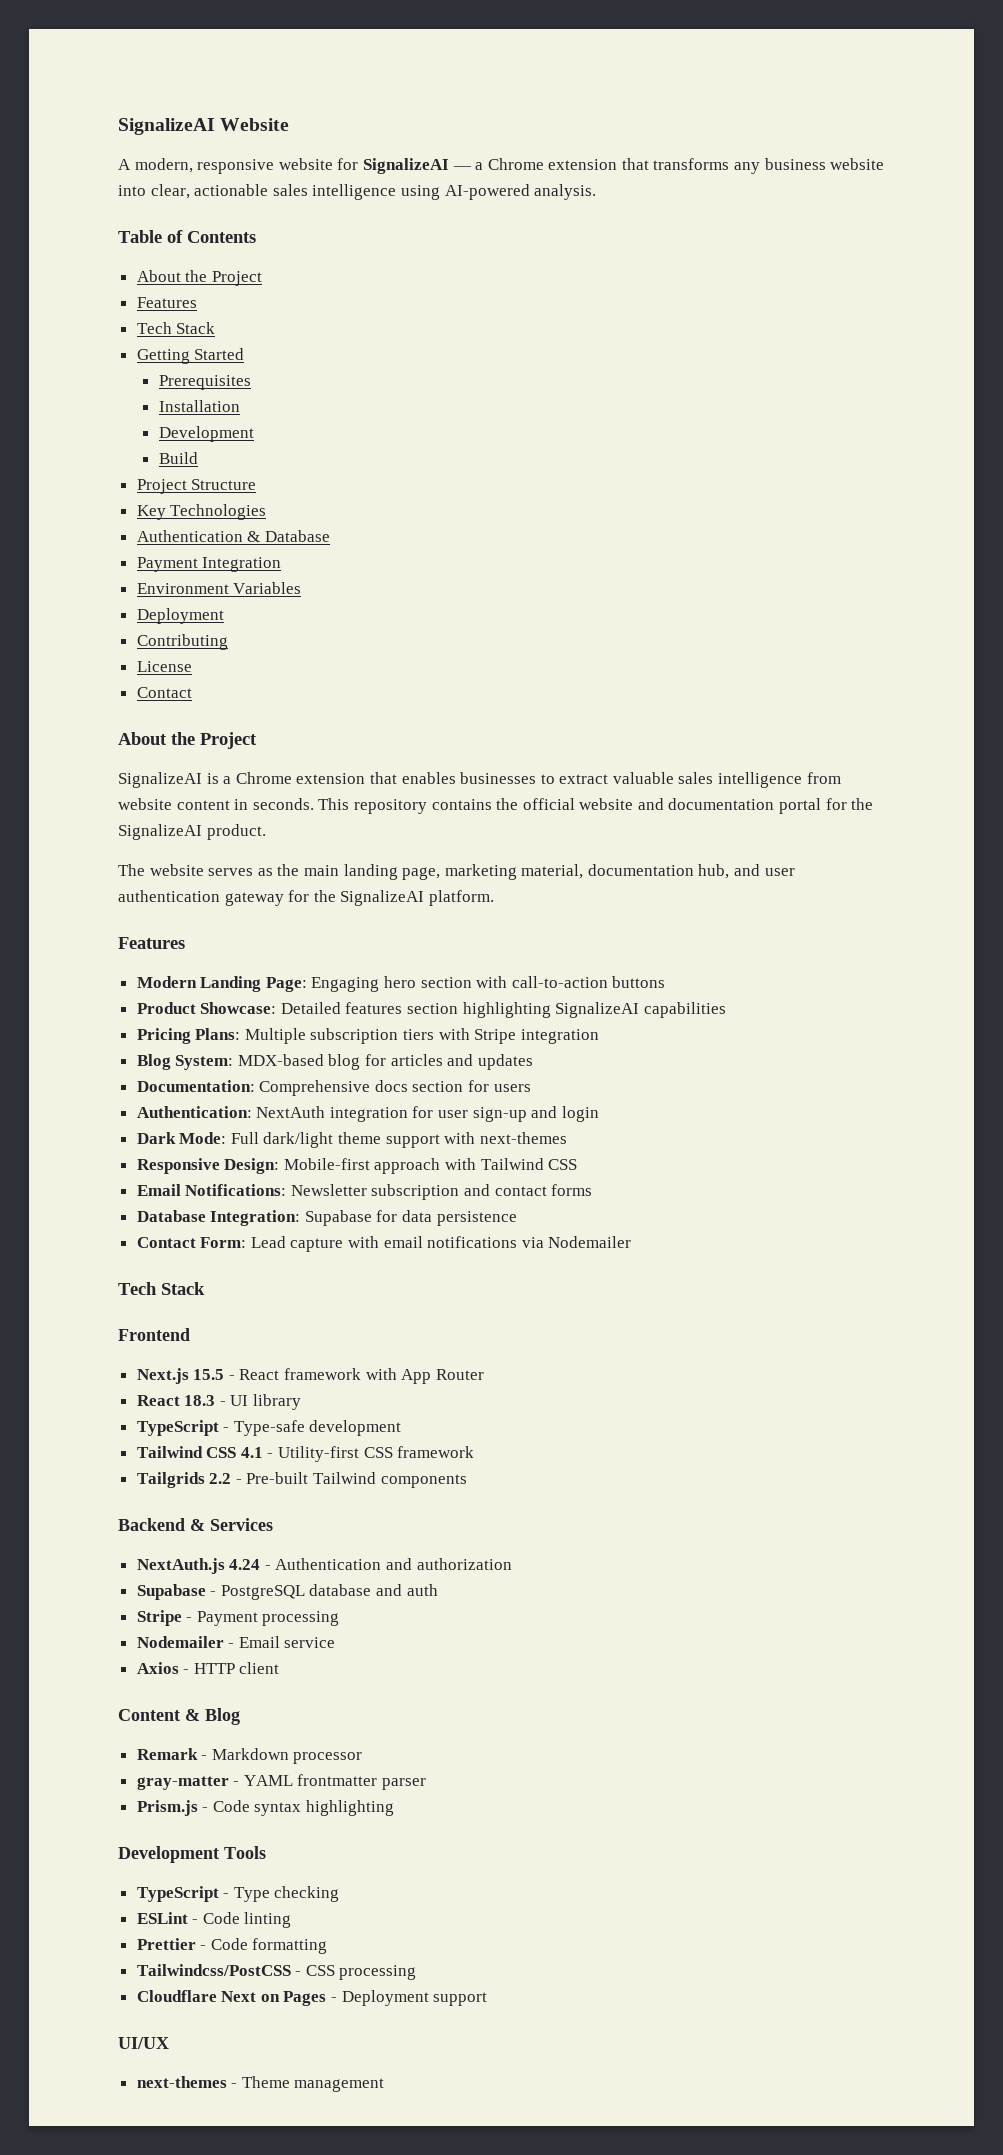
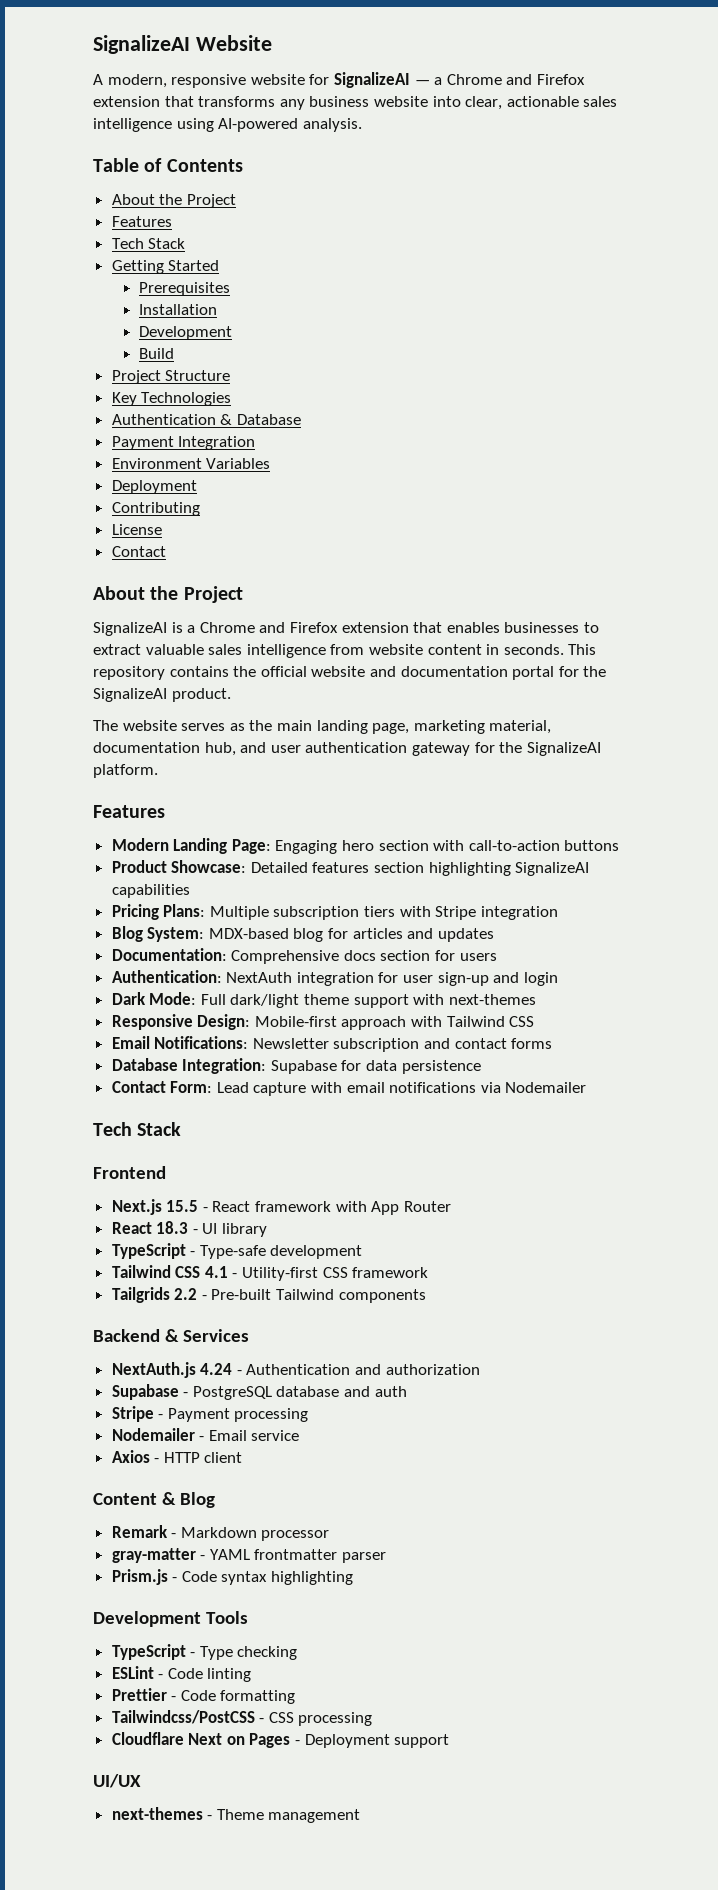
(544, 164) none -> [506,74,585,85] and Firefox
(292, 778) none -> [259,622,338,633] and Firefox

